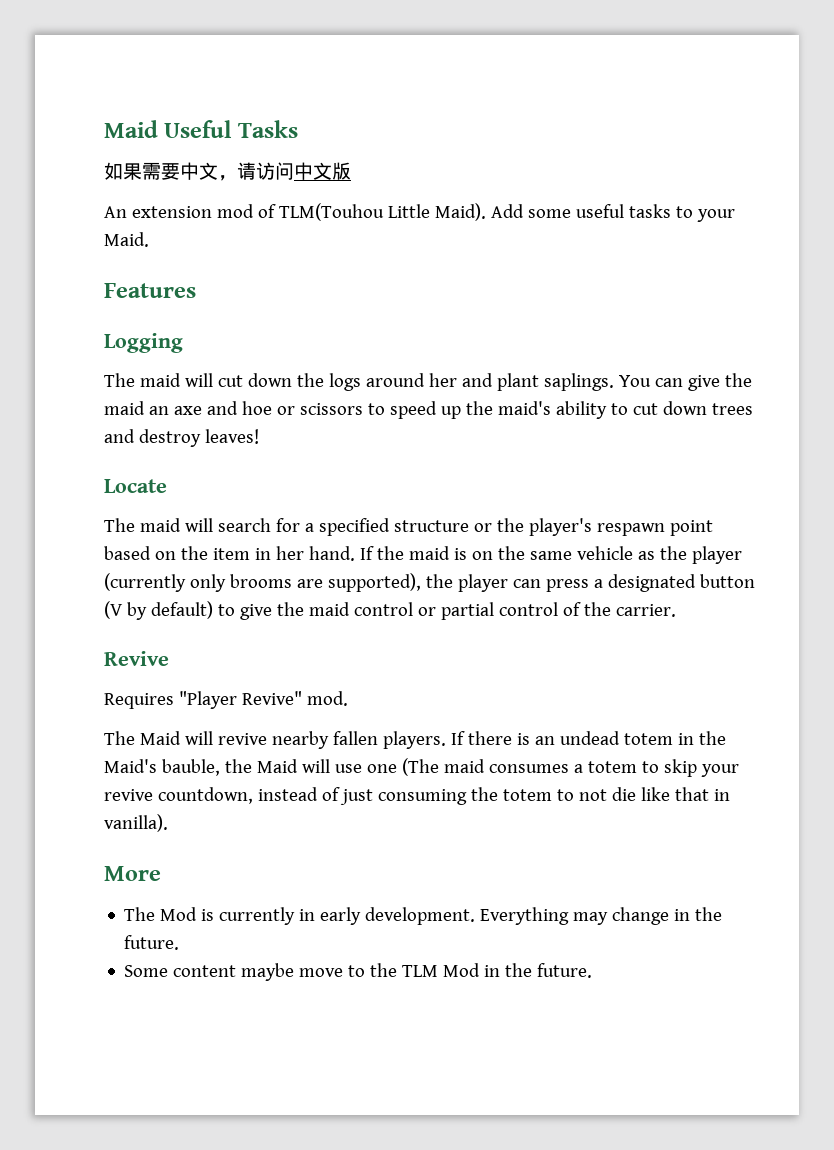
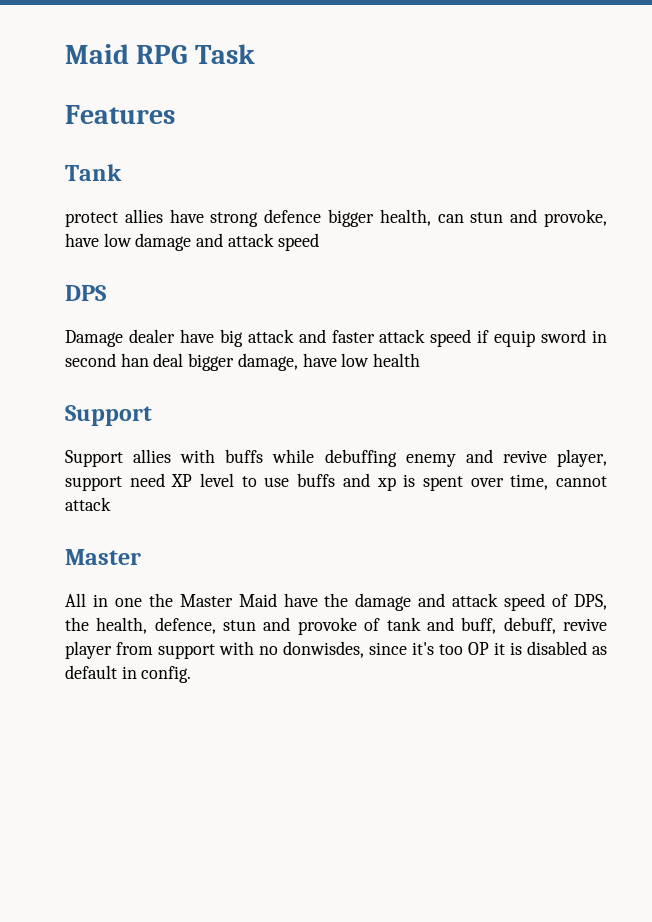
[104,120,298,138] [104,162,351,181] [104,203,735,222] [104,232,149,247] [104,283,196,298] [104,333,183,353] [104,373,752,391] [104,401,753,419] [104,429,259,447] [104,479,167,493] [104,518,713,536] [104,546,742,564] [104,573,755,592] [104,601,676,620] [104,651,169,666] [104,691,348,709] [104,731,726,749] [104,758,739,777] [104,787,730,805] [104,814,168,832] [104,866,161,881] [124,907,723,925] [124,935,180,950] [124,963,593,981] Maid Useful Tasks // 如果需要中文，请访问中文版 // An extension mod of TLM(Touhou Little Maid). Add some useful tasks to your Maid. // Features // Logging // The maid will cut down the logs around her and plant saplings. You can give the maid an axe and hoe or scissors to speed up the maid's ability to cut down trees and destroy leaves! // Locate // The maid will search for a specified structure or the player's respawn point based on the item in her hand. If the maid is on the same vehicle as the player (currently only brooms are supported), the player can press a designated button (V by default) to give the maid control or partial control of the carrier. // Revive // Requires "Player Revive" mod. // The Maid will revive nearby fallen players. If there is an undead totem in the Maid's bauble, the Maid will use one (The maid consumes a totem to skip your revive countdown, instead of just consuming the totem to not die like that in vanilla). // More // The Mod is currently in early development. Everything may change in the future. // Some content maybe move to the TLM Mod in the future. -> [65,44,255,64] [65,105,175,124] [65,164,122,181] [65,209,608,227] [65,233,319,251] [65,285,106,301] [65,329,607,347] [65,353,421,371] [65,405,152,426] [65,449,607,467] [65,473,607,491] [65,497,111,511] [65,549,141,565] [65,593,607,611] [65,617,608,635] [65,641,607,659] [65,665,192,683] Maid RPG Task // Features // Tank // protect allies have strong defence bigger health, can stun and provoke, have low damage and attack speed // DPS // Damage dealer have big attack and faster attack speed if equip sword in second han deal bigger damage, have low health // Support // Support allies with buffs while debuffing enemy and revive player, support need XP level to use buffs and xp is spent over time, cannot attack // Master // All in one the Master Maid have the damage and attack speed of DPS, the health, defence, stun and provoke of tank and buff, debuff, revive player from support with no donwisdes, since it's too OP it is disabled as default in config.

